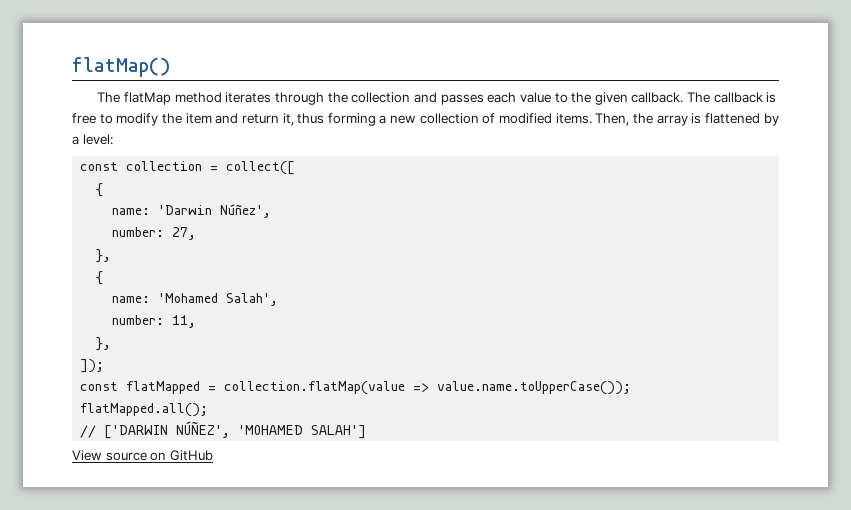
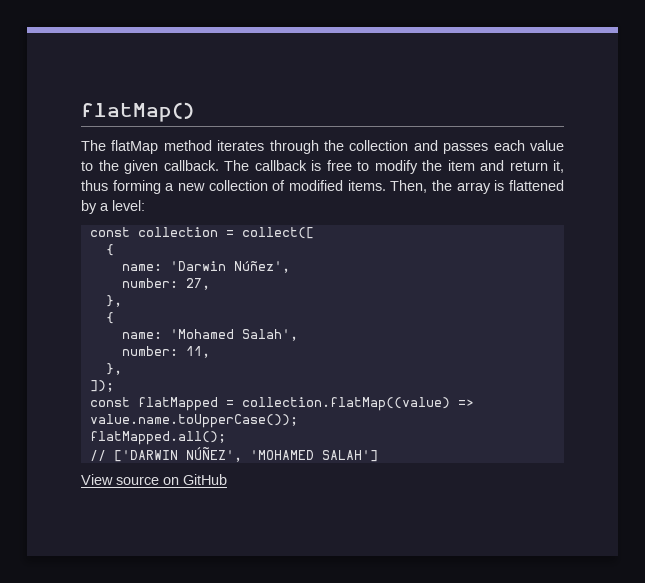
[224,381,406,395] collection.flatMap(value -> [241,397,450,411] collection.flatMap((value)

